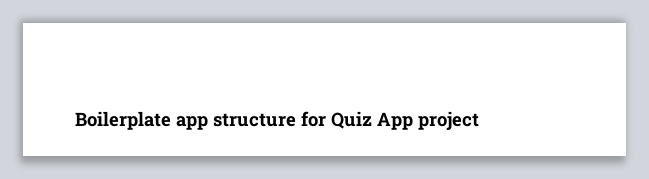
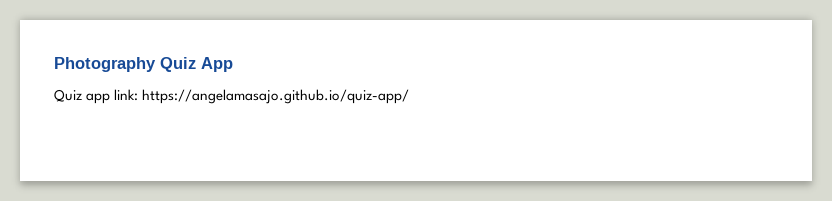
[75,111,479,130] Boilerplate app structure for Quiz App project -> [54,57,233,72] [54,89,410,104] Photography Quiz App // Quiz app link: https://angelamasajo.github.io/quiz-app/

